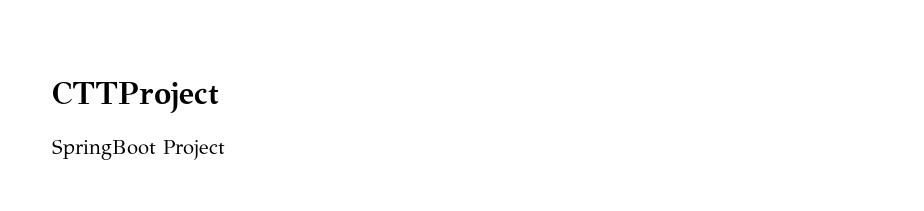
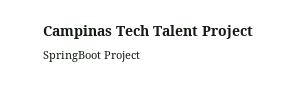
[52,81,219,113] CTTProject -> [43,25,253,39] Campinas Tech Talent Project

